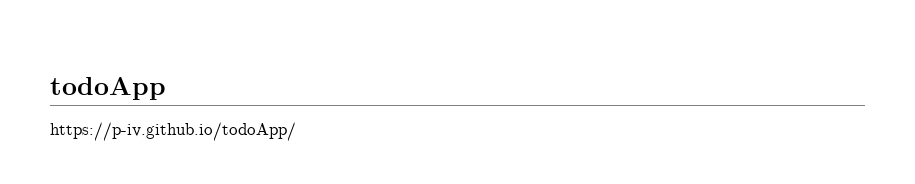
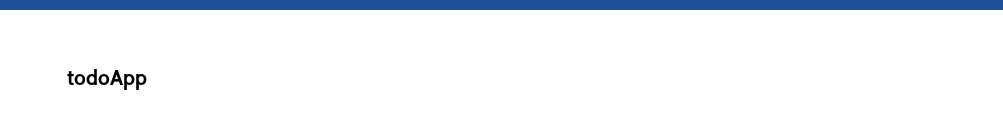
[50,122,296,141] // https://p-iv.github.io/todoApp/ -> (147, 79) none

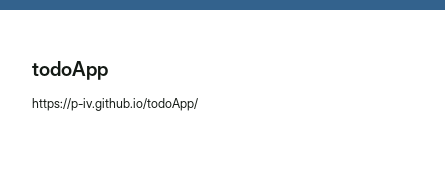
(147, 79) none -> [32,98,198,111] // https://p-iv.github.io/todoApp/

